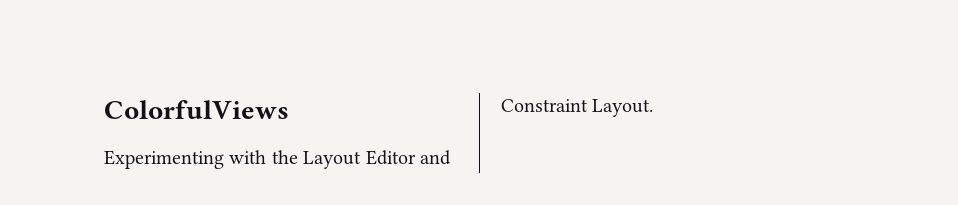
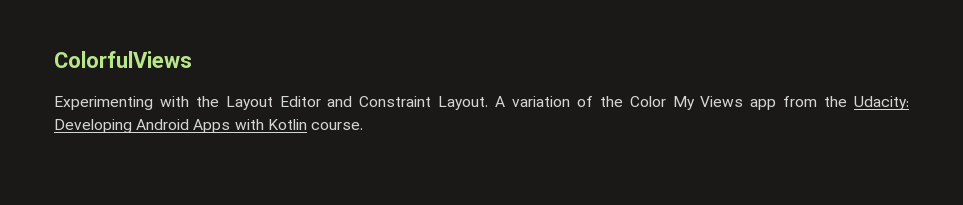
(654, 108) none -> [495,96,910,110] [54,119,363,133] A variation of the Color My Views app from the Udacity: Developing Android Apps with Kotlin course.

